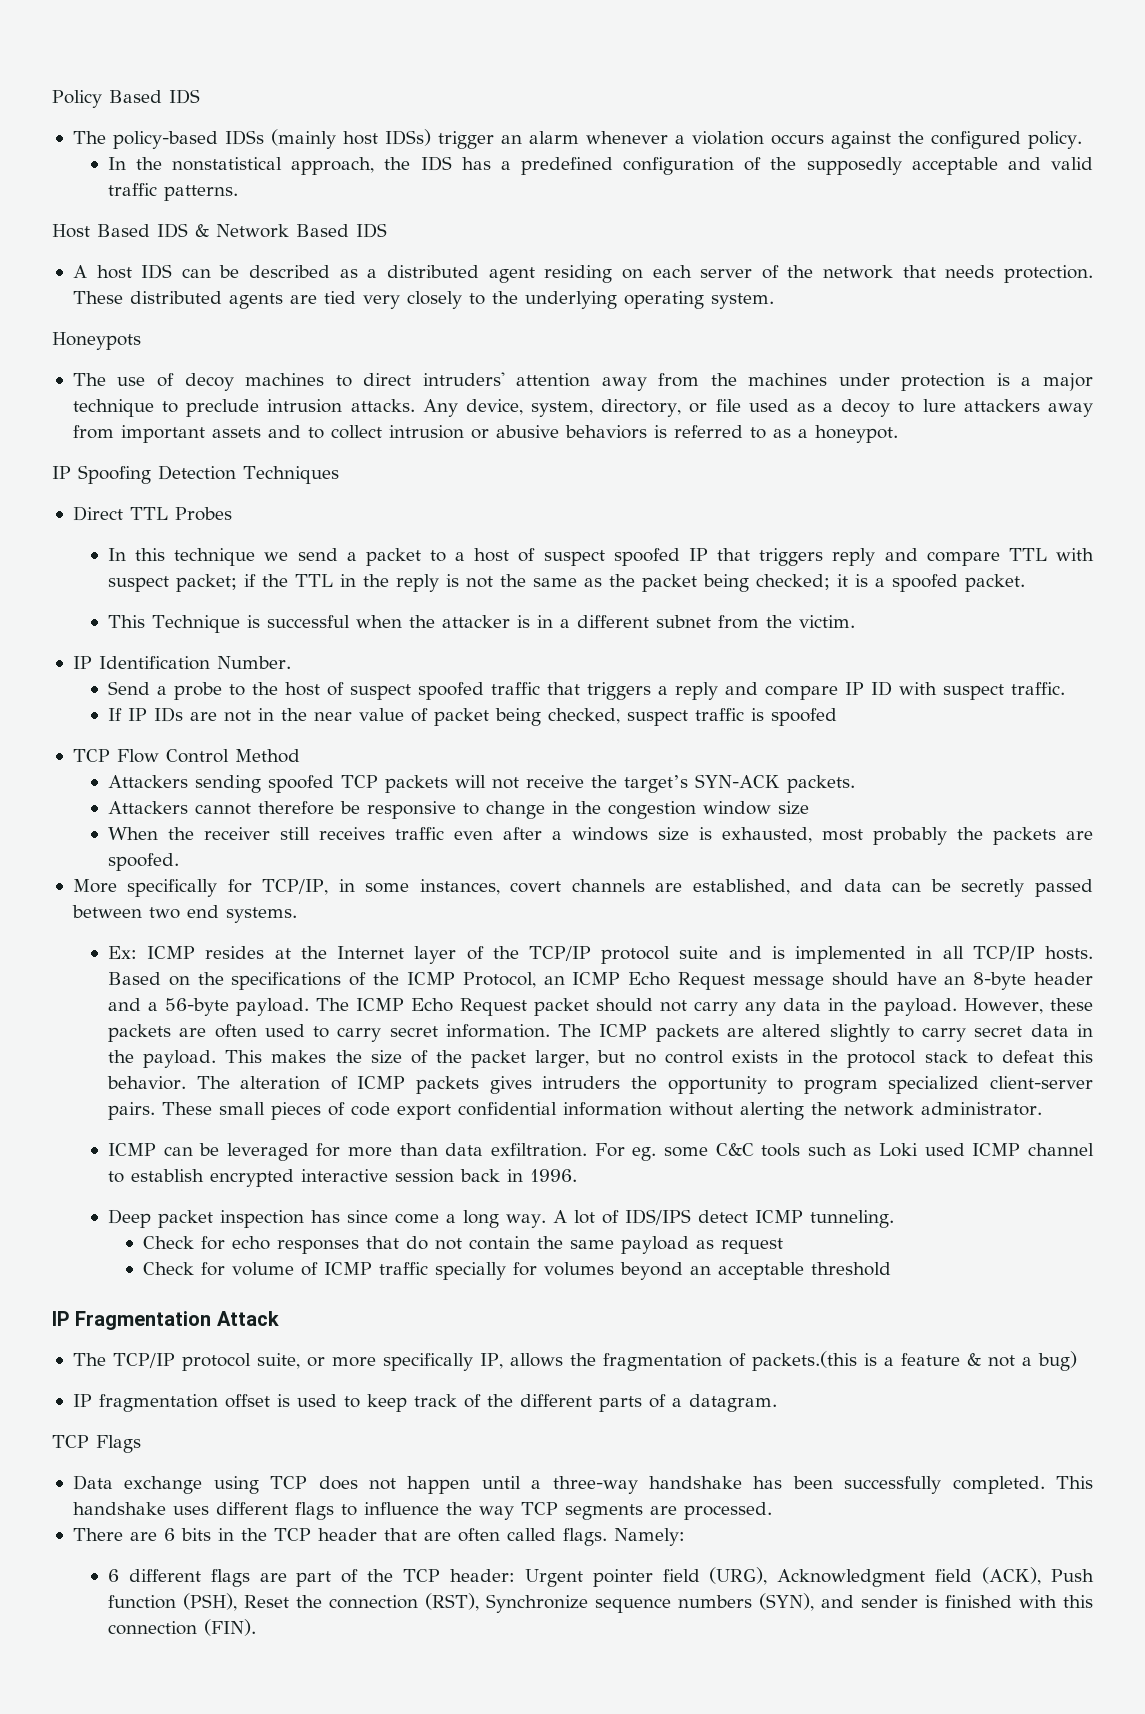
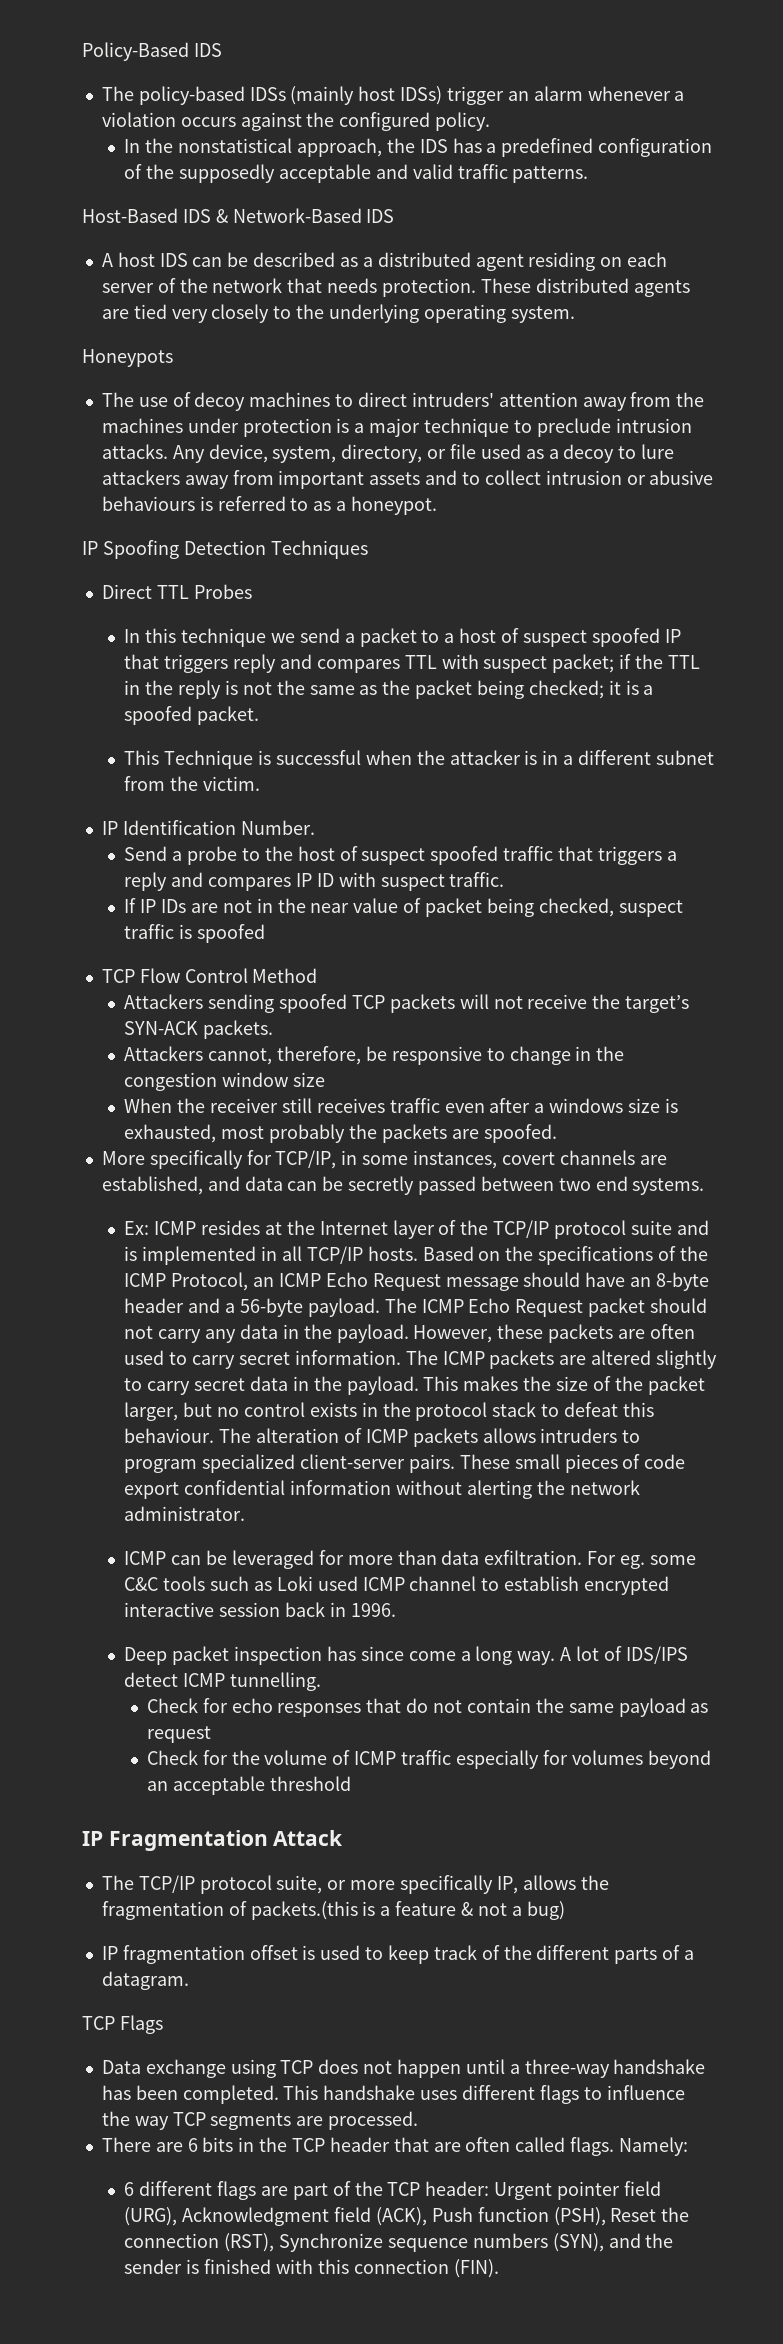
[52,90,162,108] Policy Based -> [82,42,189,61] Policy-Based
[52,223,349,238] Host Based IDS & Network Based -> [82,208,362,223] Host-Based IDS & Network-Based
[564,425,647,439] behaviors -> [101,496,195,511] behaviours
[926,551,1000,566] compare -> [316,659,400,673] compares
[764,685,838,700] compare -> [208,877,292,891] compares
[194,801,334,815] cannot therefore -> [208,1046,362,1065] cannot, therefore,
[106,1076,186,1090] behavior. -> [124,1428,215,1443] behaviour.
[489,1076,767,1094] gives intruders the opportunity -> [482,1428,618,1443] allows intruders
[809,1210,894,1228] tunneling. -> [230,1672,322,1691] tunnelling.
(225, 1269) none -> [231,1750,260,1765] the
[434,1262,506,1280] specially -> [455,1750,539,1769] especially
[844,1476,942,1494] successfully -> (178, 2092) none
(854, 1601) none -> [645,2233,674,2248] the

